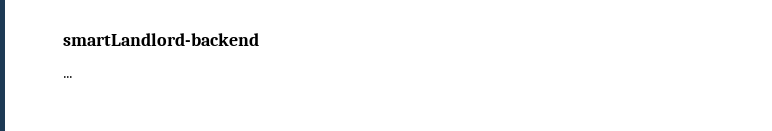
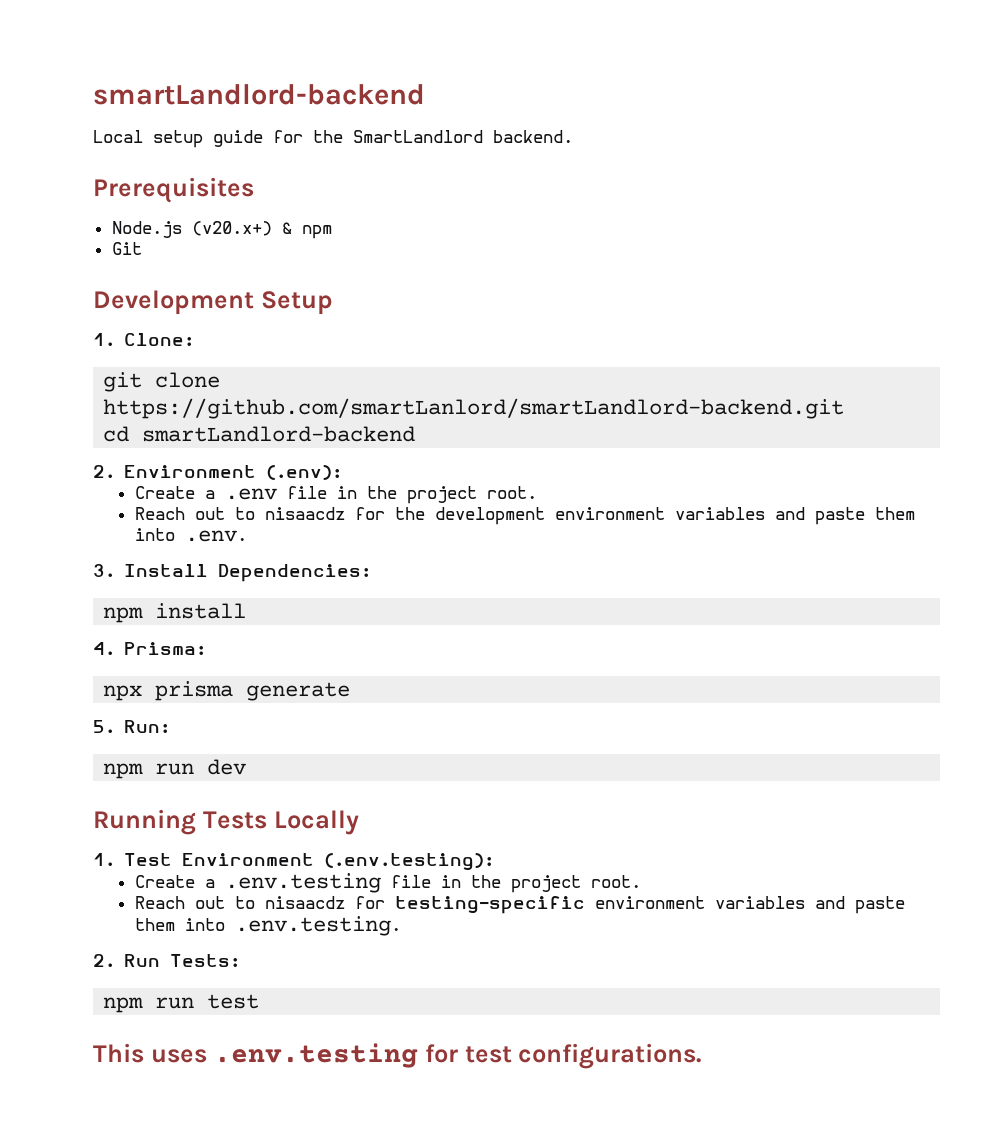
[63,33,259,46] [63,76,72,78] smartLandlord-backend // ... -> [93,84,425,105] [93,130,573,148] [93,177,254,203] [111,221,332,239] [111,242,142,255] [93,290,333,315] [93,333,194,346] [103,372,221,392] [103,398,845,419] [103,426,416,442] [93,465,342,480] [134,486,537,504] [134,507,915,525] [134,528,247,542] [93,564,371,582] [103,603,247,623] [93,642,206,655] [103,681,351,701] [93,720,170,733] [103,759,247,779] [93,809,359,835] [93,853,494,871] [134,873,641,893] [134,896,905,914] [134,916,401,936] [93,954,240,967] [103,994,260,1013] [93,1043,702,1069] smartLandlord-backend // Local setup guide for the SmartLandlord backend. // Prerequisites // Node.js (v20.x+) & npm // Git // Development Setup // 1. Clone: // git clone https://github.com/smartLanlord/smartLandlord-backend.git // cd smartLandlord-backend // 2. Environment (.env): // Create a .env file in the project root. // Reach out to nisaacdz for the development environment variables and paste them into .env. // 3. Install Dependencies: // npm install // 4. Prisma: // npx prisma generate // 5. Run: // npm run dev // Running Tests Locally // 1. Test Environment (.env.testing): // Create a .env.testing file in the project root. // Reach out to nisaacdz for testing-specific environment variables and paste them into .env.testing. // 2. Run Tests: // npm run test // This uses .env.testing for test configurations.

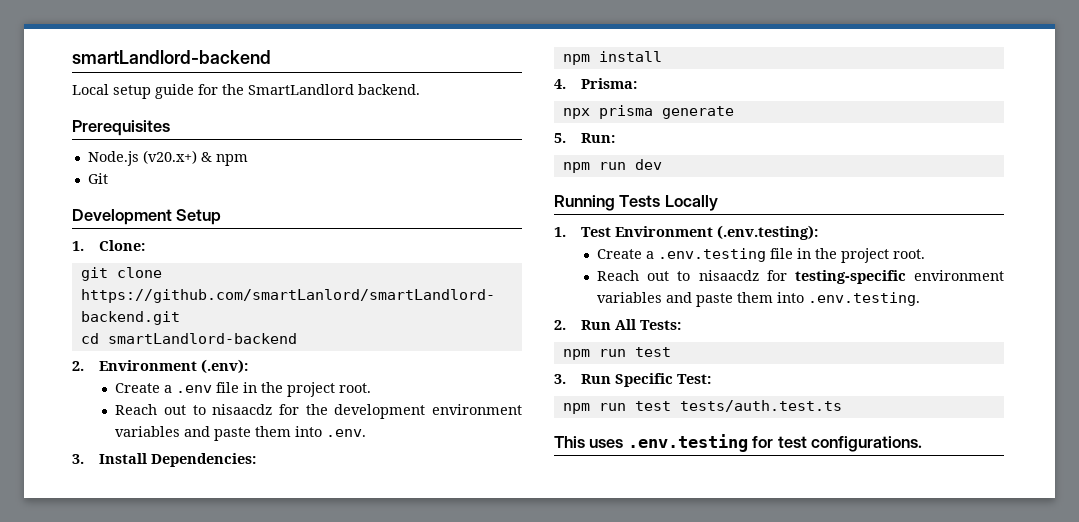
(160, 960) none -> [615,319,637,330] All
(260, 1001) none -> [554,373,712,387] [562,400,842,414] // 3. Run Specific Test: // npm run test tests/auth.test.ts

